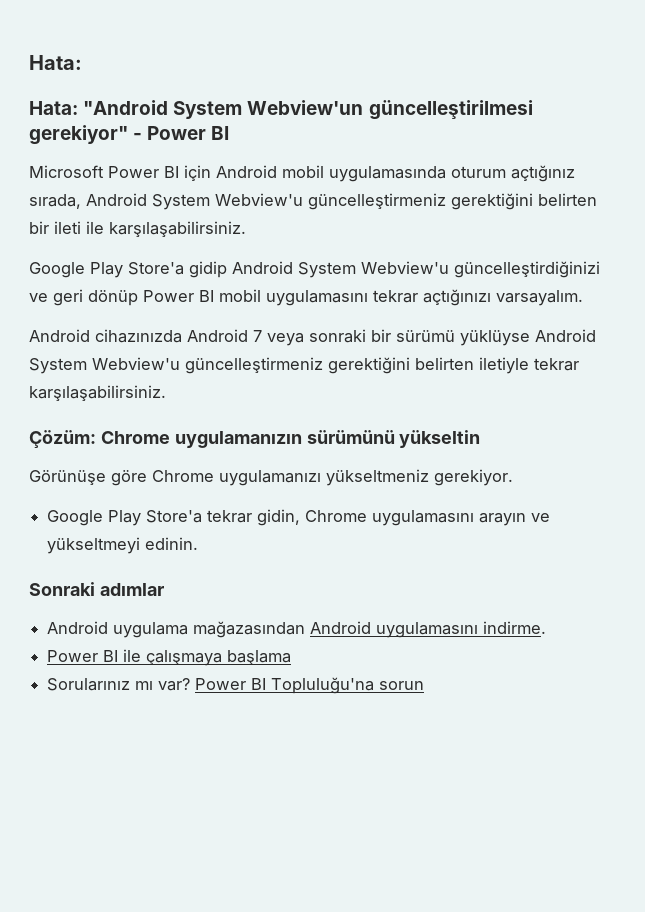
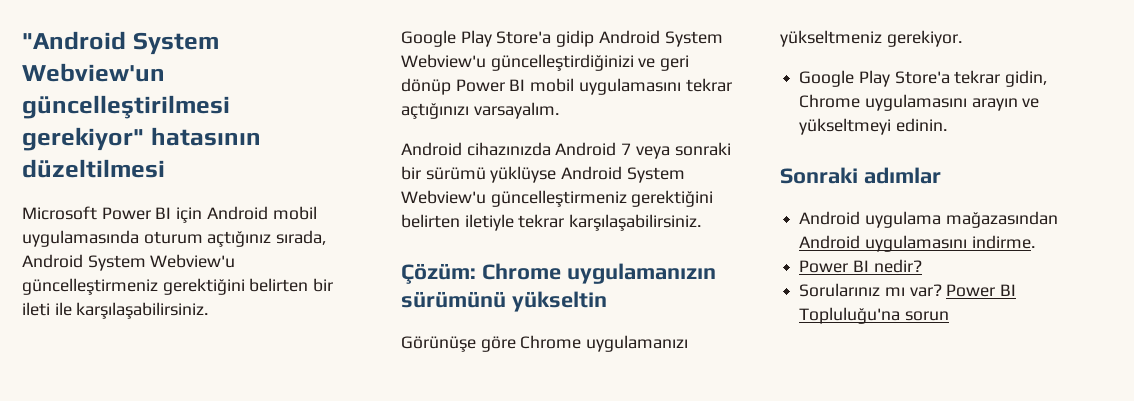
[29,55,82,70] [29,101,78,115] Hata: // Hata: -> (22, 40) none
[133,126,230,140] - Power BI -> [150,127,261,146] [22,159,165,178] hatasının düzeltilmesi
[123,649,292,666] ile çalışmaya başlama -> [873,259,922,273] nedir?

